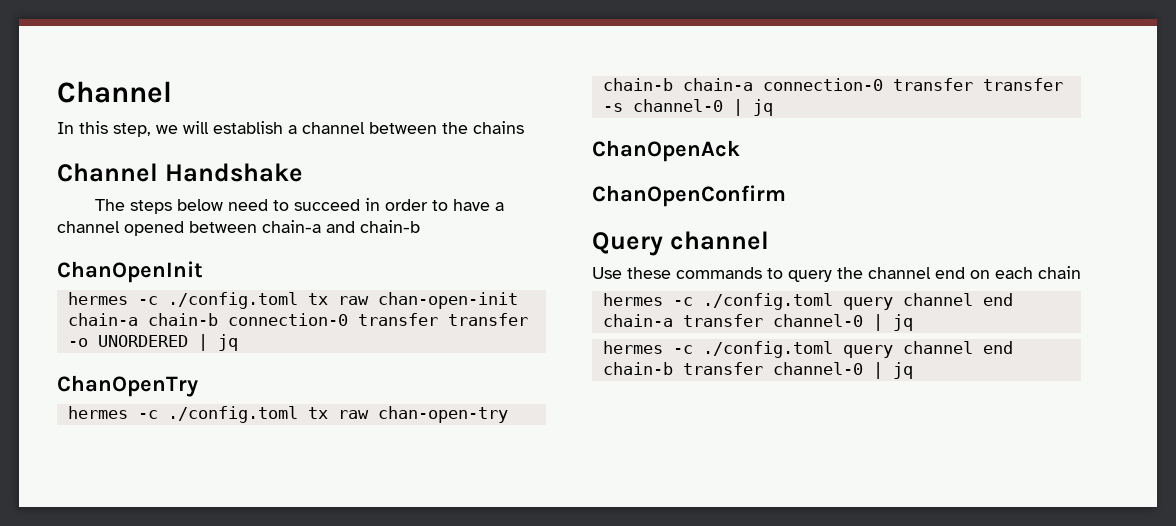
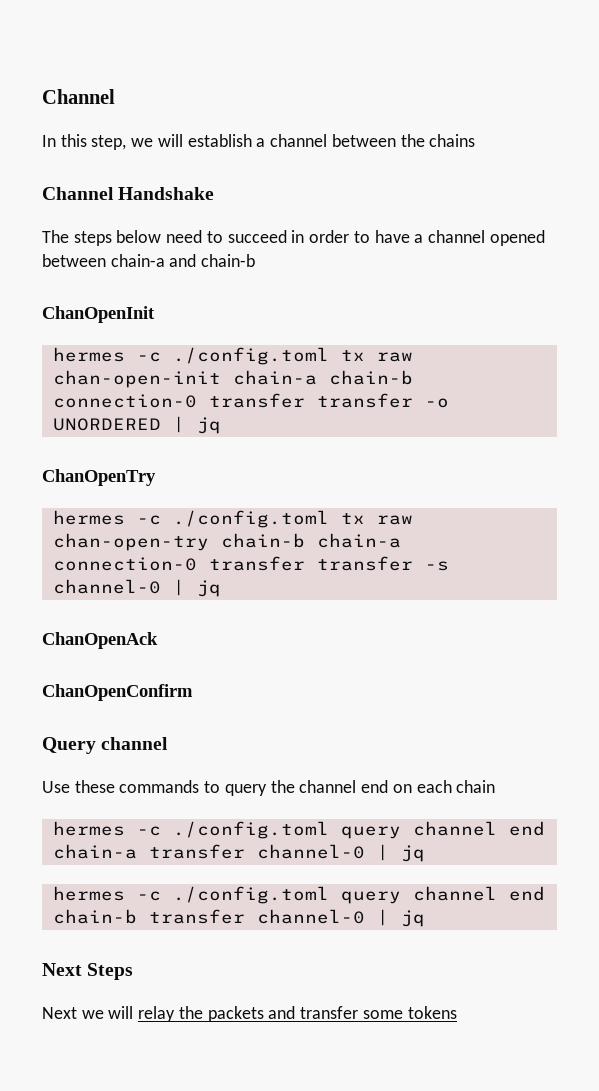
(913, 370) none -> [42,963,134,980] [42,1006,457,1022] // Next Steps // Next we will relay the packets and transfer some tokens

